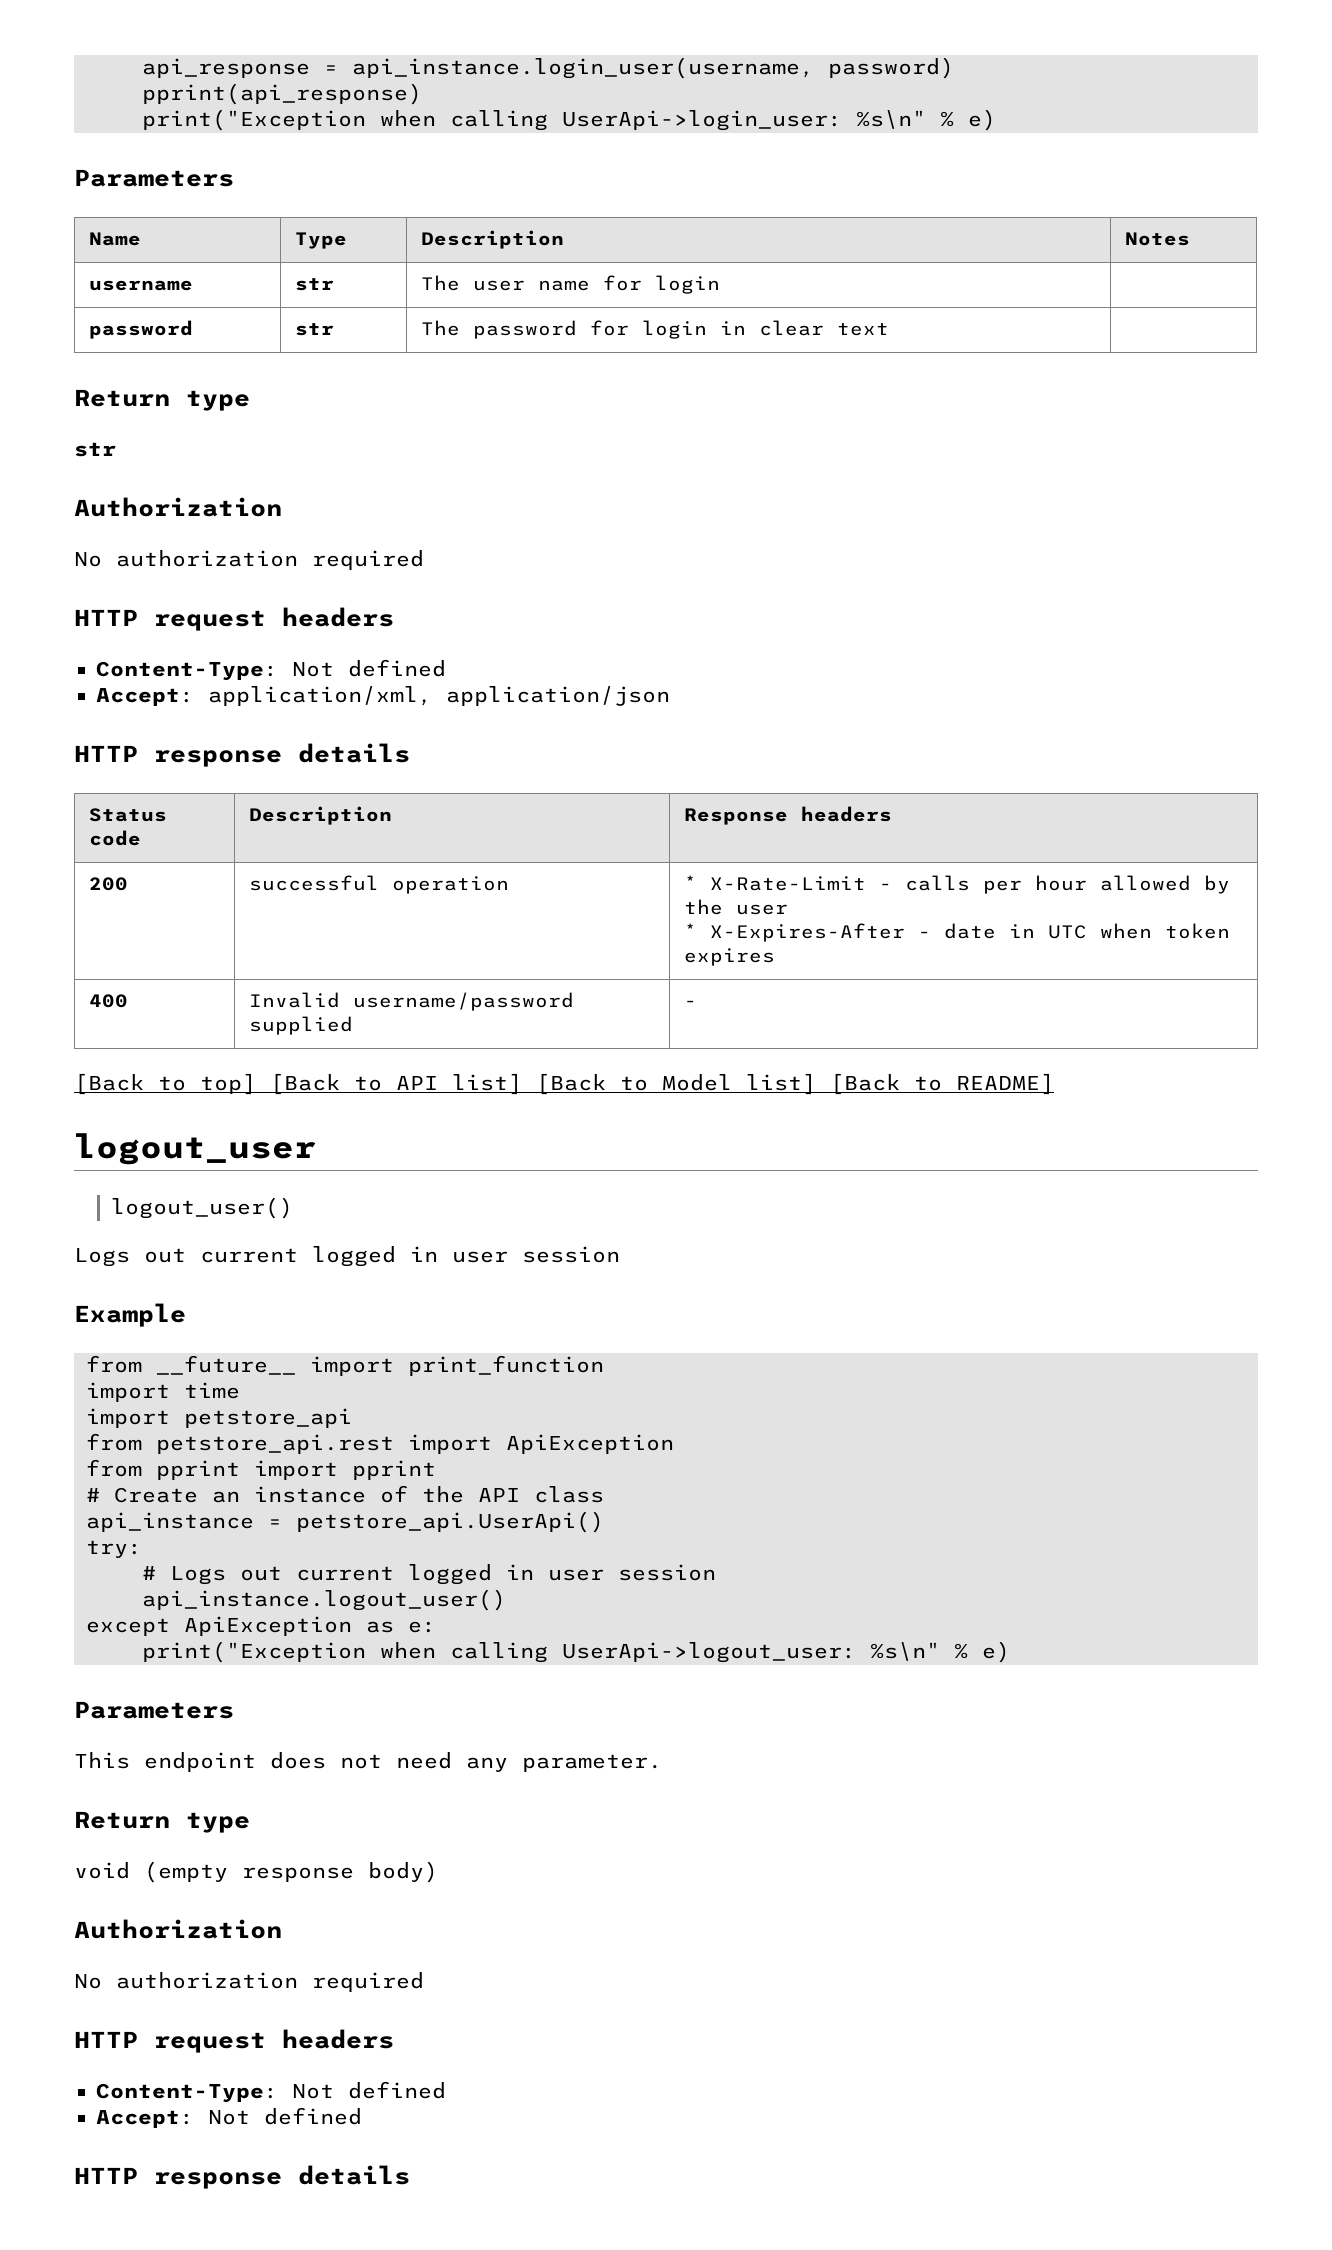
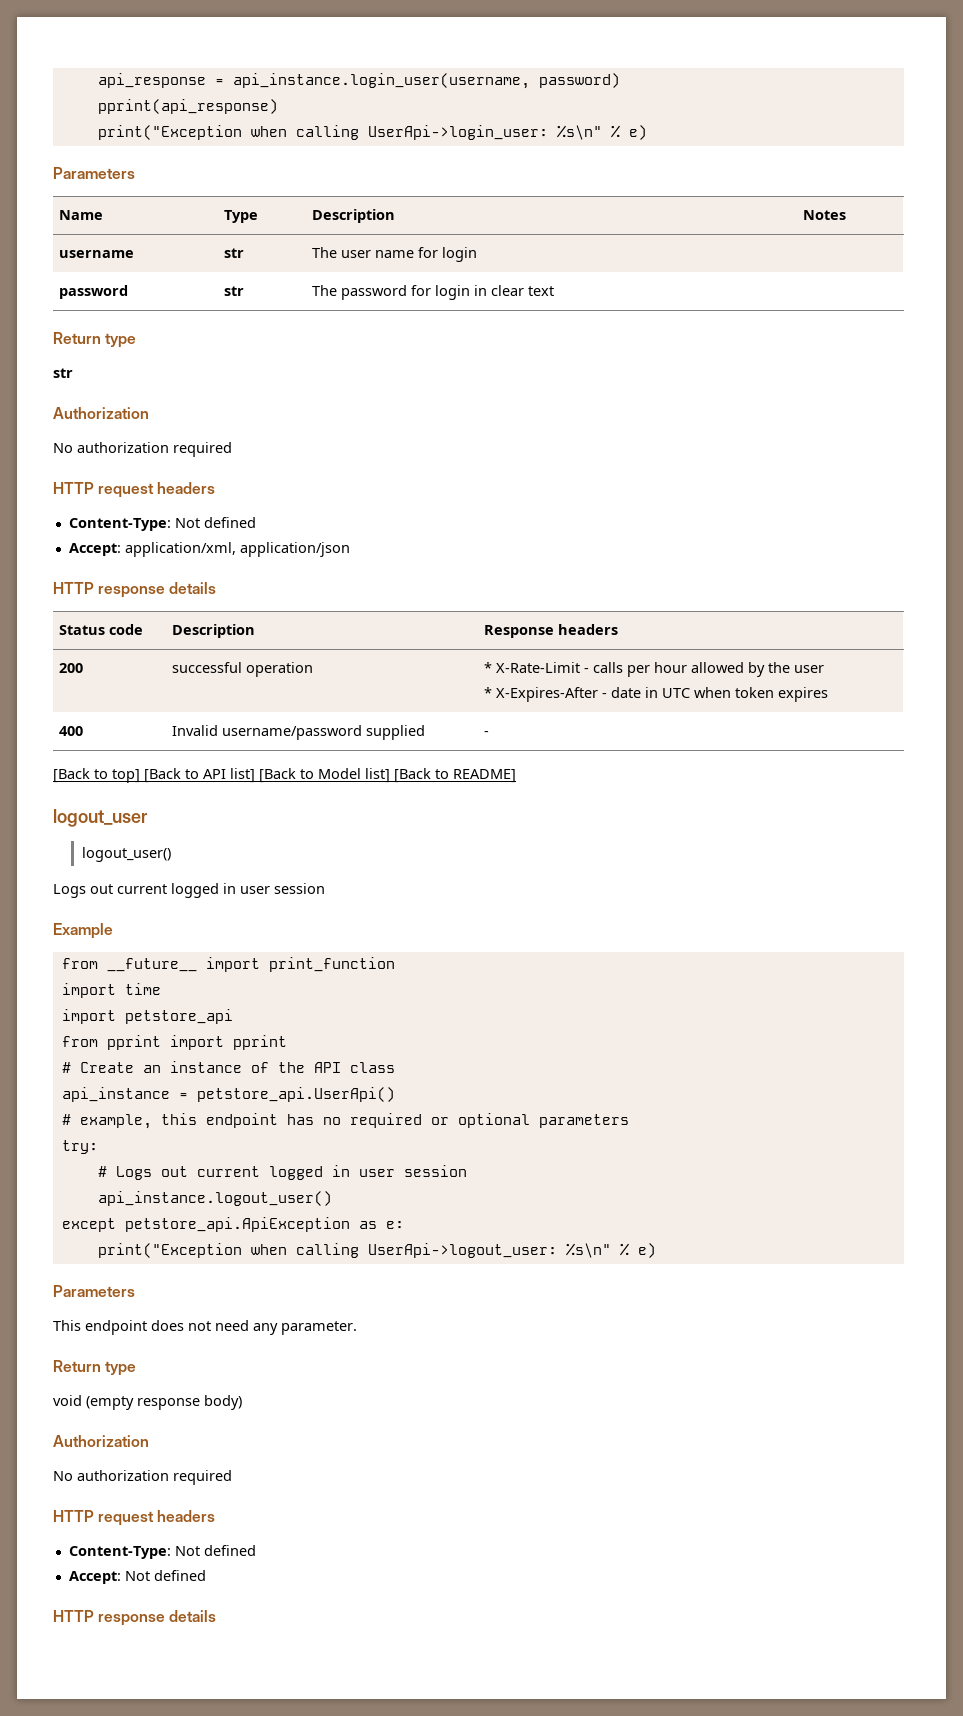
[86,1433,674,1454] // from petstore_api.rest import ApiException -> (233, 1016) none
(604, 1522) none -> [61,1113,629,1129] // # example, this endpoint has no required or optional parameters
[184,1616,352,1636] ApiException -> [124,1217,350,1232] petstore_api.ApiException

